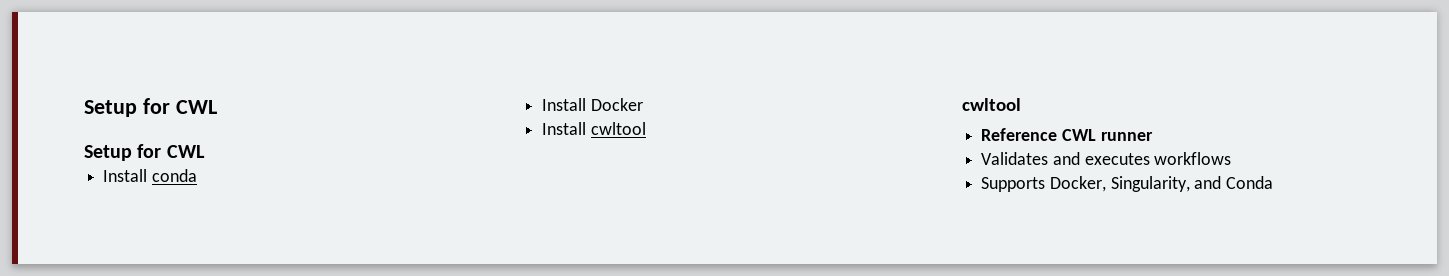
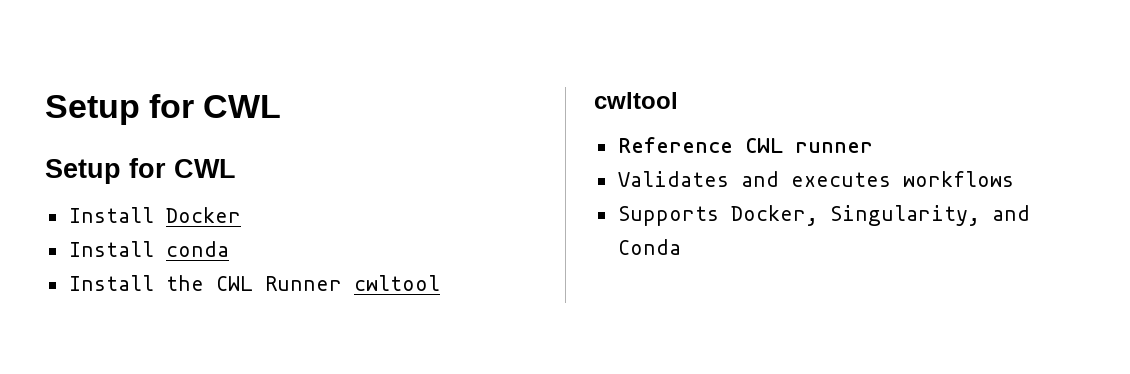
(205, 151) none -> [68,207,241,223] // Install Docker
[590,98,643,111] [542,122,587,135] Docker // Install -> [165,275,342,291] the CWL Runner

